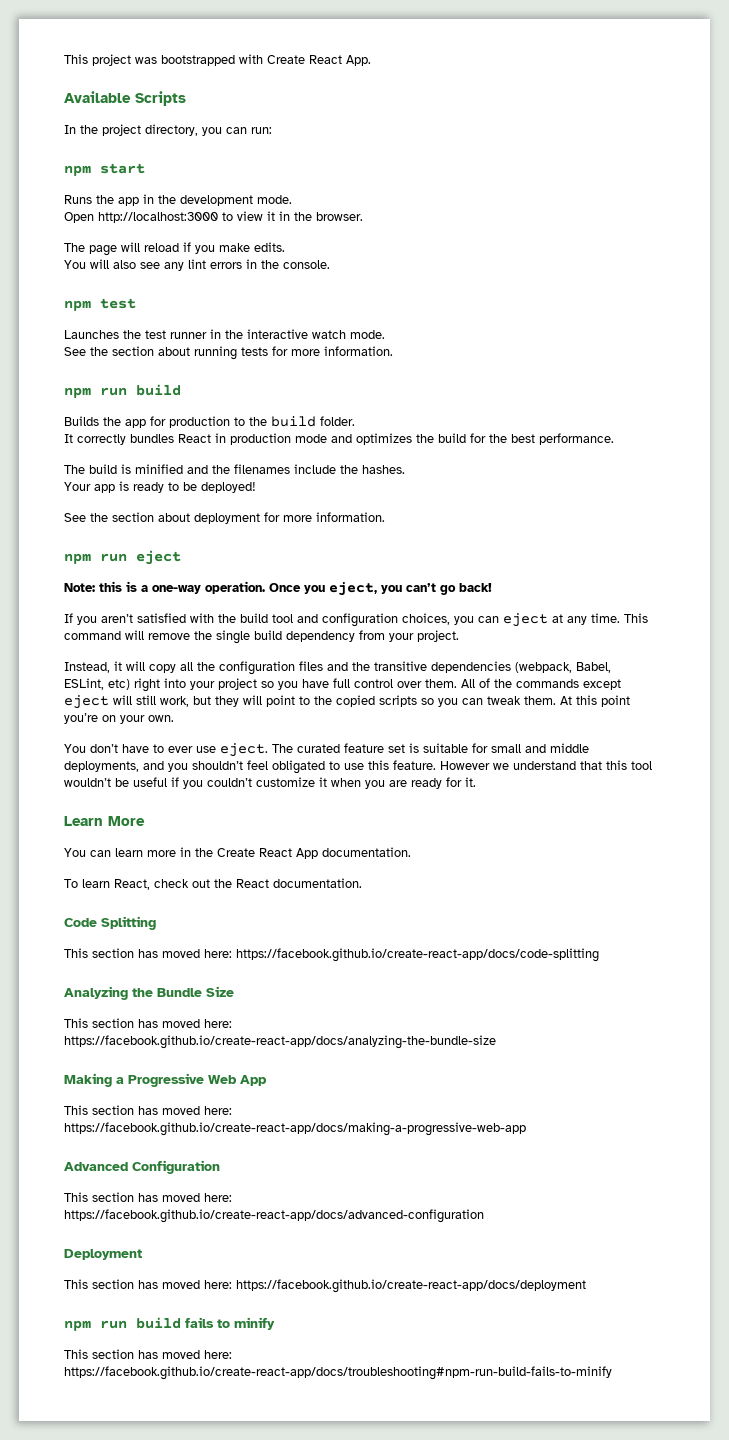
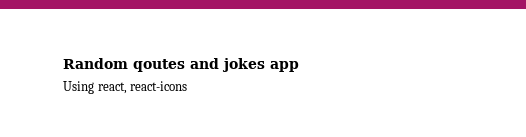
[64,54,371,66] [64,91,186,106] [64,124,272,136] [64,163,145,176] [64,194,292,206] [64,211,363,223] [64,242,285,256] [64,259,330,271] [64,298,136,311] [64,329,385,339] [64,346,393,360] [64,384,181,398] [64,416,355,428] [64,433,614,445] [64,464,405,474] [64,481,256,493] [64,512,385,524] [64,550,181,565] [64,581,492,596] [64,613,648,627] [64,630,459,644] [64,661,611,675] [64,678,621,692] [64,695,630,709] [64,713,174,724] [64,743,589,757] [64,760,652,774] [64,777,476,789] [64,816,145,826] [64,847,411,859] [64,878,362,890] [64,916,156,930] [64,948,599,962] [64,986,234,1000] [64,1018,232,1028] [64,1035,496,1049] [64,1073,267,1087] [64,1105,232,1115] [64,1122,526,1136] [64,1160,220,1174] [64,1192,232,1202] [64,1209,484,1223] [64,1249,142,1260] [64,1279,586,1293] [64,1317,275,1331] [64,1349,232,1359] [64,1366,612,1380] This project was bootstrapped with Create React App. // Available Scripts // In the project directory, you can run: // npm start // Runs the app in the development mode. // Open http://localhost:3000 to view it in the browser. // The page will reload if you make edits. // You will also see any lint errors in the console. // npm test // Launches the test runner in the interactive watch mode. // See the section about running tests for more information. // npm run build // Builds the app for production to the build folder. // It correctly bundles React in production mode and optimizes the build for the best performance. // The build is minified and the filenames include the hashes. // Your app is ready to be deployed! // See the section about deployment for more information. // npm run eject // Note: this is a one-way operation. Once you eject, you can’t go back! // If you aren’t satisfied with the build tool and configuration choices, you can eject at any time. This command will remove the single build dependency from your project. // Instead, it will copy all the configuration files and the transitive dependencies (webpack, Babel, ESLint, etc) right into your project so you have full control over them. All of the commands except eject will still work, but they will point to the copied scripts so you can tweak them. At this point you’re on your own. // You don’t have to ever use eject. The curated feature set is suitable for small and middle deployments, and you shouldn’t feel obligated to use this feature. However we understand that this tool wouldn’t be useful if you couldn’t customize it when you are ready for it. // Learn More // You can learn more in the Create React App documentation. // To learn React, check out the React documentation. // Code Splitting // This section has moved here: https://facebook.github.io/create-react-app/docs/code-splitting // Analyzing the Bundle Size // This section has moved here: https://facebook.github.io/create-react-app/docs/analyzing-the-bundle-size // Making a Progressive Web App // This section has moved here: https://facebook.github.io/create-react-app/docs/making-a-progressive-web-app // Advanced Configuration // This section has moved here: https://facebook.github.io/create-react-app/docs/advanced-configuration // Deployment // This section has moved here: https://facebook.github.io/create-react-app/docs/deployment // npm run build fails to minify // This section has moved here: https://facebook.github.io/create-react-app/docs/troubleshooting#npm-run-build-fails-to-minify -> [63,58,299,72] [63,81,188,94] Random qoutes and jokes app // Using react, react-icons

